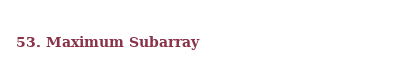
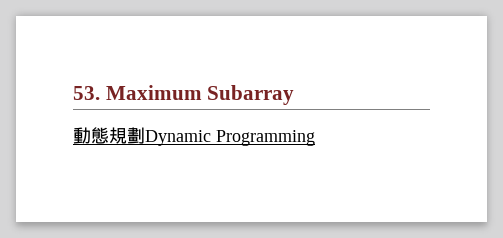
(200, 43) none -> [73,127,315,146] // 動態規劃Dynamic Programming

